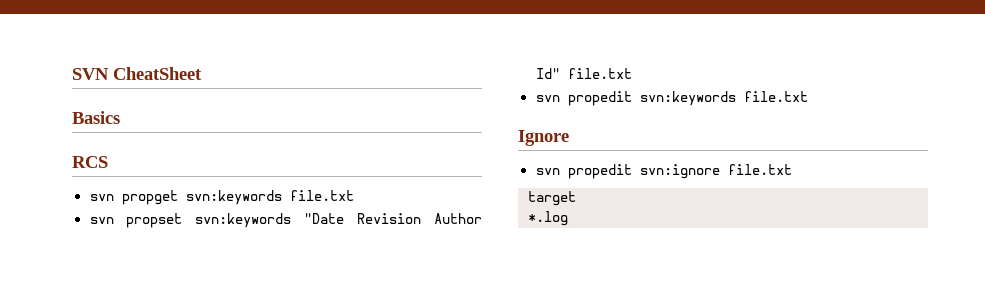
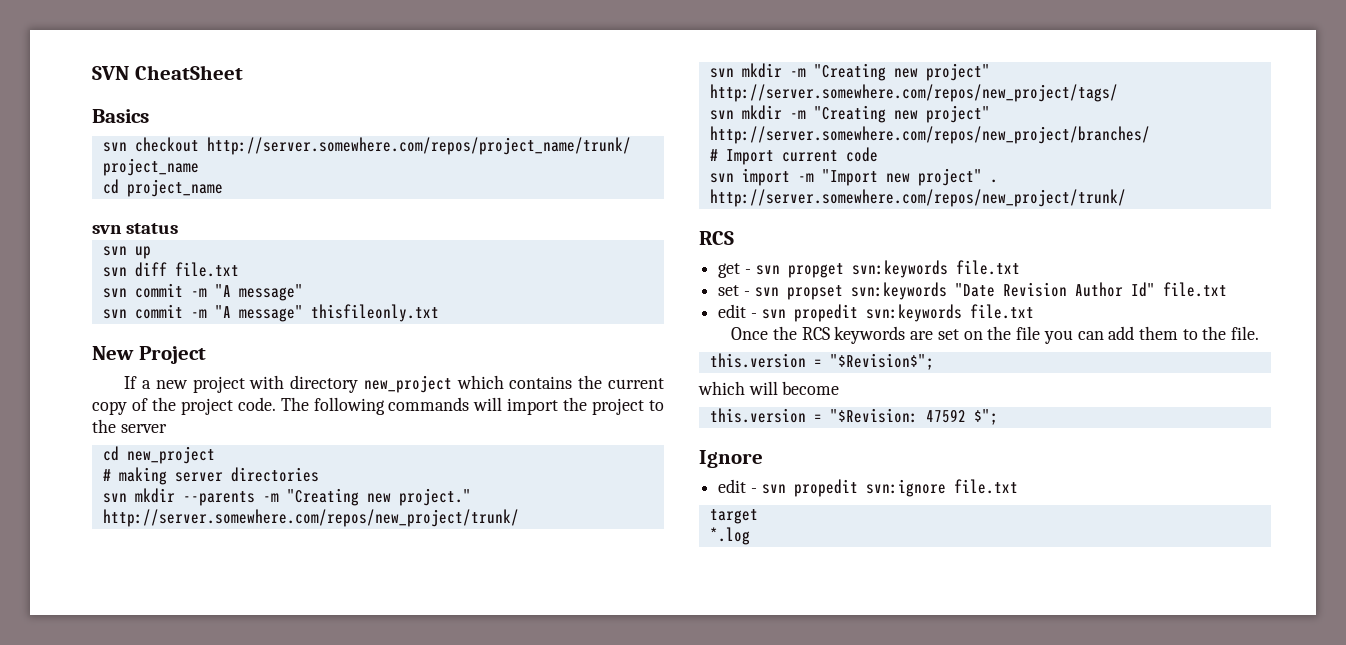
(120, 117) none -> [102,137,631,155] [102,158,199,176] [102,179,223,197] [92,223,179,234] [102,246,151,259] [102,262,239,277] [102,283,303,301] [102,304,439,322] [92,346,206,364] [124,375,665,393] [92,397,665,415] [92,419,167,433] [102,446,215,464] [102,467,319,485] [102,488,471,506] [102,509,519,527] [709,63,990,81] [709,84,1118,102] [709,105,990,123] [709,126,1150,144] [709,147,878,165] [709,168,998,186] [709,189,1126,207] // svn checkout http://server.somewhere.com/repos/project_name/trunk/ project_name // cd project_name // svn status // svn up // svn diff file.txt // svn commit -m "A message" // svn commit -m "A message" thisfileonly.txt // New Project // If a new project with directory new_project which contains the current copy of the project code. The following commands will import the project to the server // cd new_project // # making server directories // svn mkdir --parents -m "Creating new project." http://server.somewhere.com/repos/new_project/trunk/ // svn mkdir -m "Creating new project" http://server.somewhere.com/repos/new_project/tags/ // svn mkdir -m "Creating new project" http://server.somewhere.com/repos/new_project/branches/ // # Import current code // svn import -m "Import new project" . http://server.somewhere.com/repos/new_project/trunk/
(108, 162) none -> [718,263,751,278] get -
(354, 195) none -> [718,285,750,296] set -
(632, 73) none -> [718,304,757,318] edit -
(808, 96) none -> [731,326,1260,344] [709,353,934,370] [698,381,840,395] [709,408,998,425] // Once the RCS keywords are set on the file you can add them to the file. // this.version = "$Revision$"; // which will become // this.version = "$Revision: 47592 $";
(569, 138) none -> [718,479,757,493] edit -

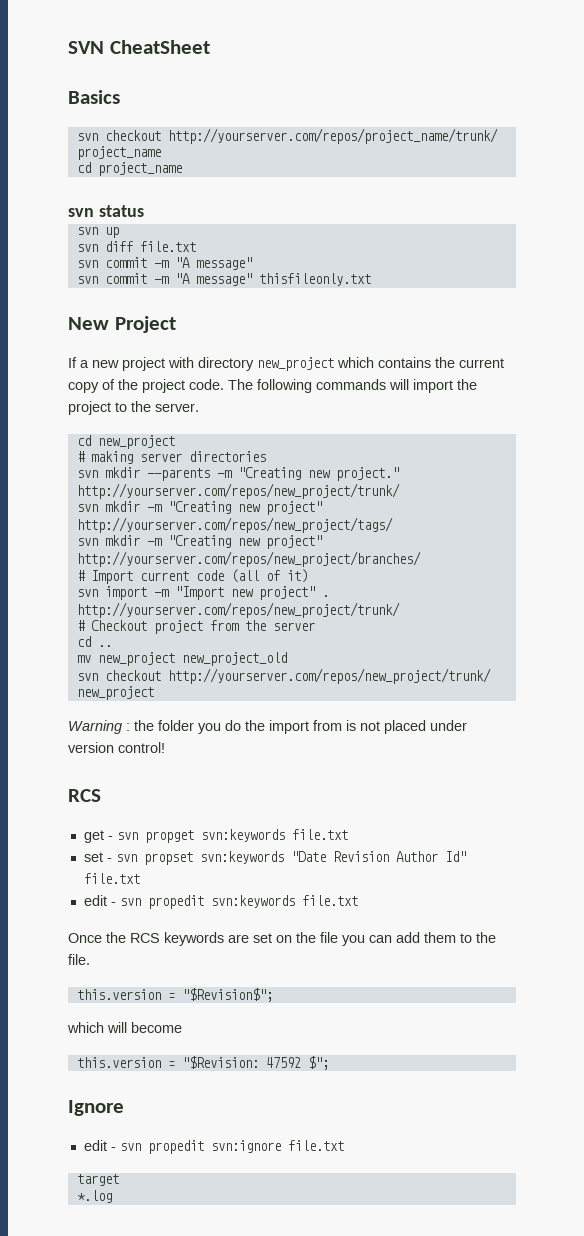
[206,137,631,155] http://server.somewhere.com/repos/project_name/trunk/ -> [167,128,498,144] http://yourserver.com/repos/project_name/trunk/
[120,424,167,433] server -> [155,403,199,412] server.
[102,509,519,527] [709,63,990,81] [709,84,1118,102] [709,105,990,123] [709,126,1150,144] http://server.somewhere.com/repos/new_project/trunk/ // svn mkdir -m "Creating new project" http://server.somewhere.com/repos/new_project/tags/ // svn mkdir -m "Creating new project" http://server.somewhere.com/repos/new_project/branches/ -> [76,483,400,499] [76,501,322,515] [76,517,393,533] [76,535,322,549] [76,551,421,567] http://yourserver.com/repos/new_project/trunk/ // svn mkdir -m "Creating new project" http://yourserver.com/repos/new_project/tags/ // svn mkdir -m "Creating new project" http://yourserver.com/repos/new_project/branches/
(878, 154) none -> [230,569,308,583] (all of it)
[709,189,1126,207] http://server.somewhere.com/repos/new_project/trunk/ -> [76,602,400,618] [76,620,315,634] [76,636,112,647] [76,652,287,666] [76,668,491,684] [76,686,154,700] [68,720,467,734] [68,742,165,753] http://yourserver.com/repos/new_project/trunk/ // # Checkout project from the server // cd .. // mv new_project new_project_old // svn checkout http://yourserver.com/repos/new_project/trunk/ new_project // Warning : the folder you do the import from is not placed under version control!

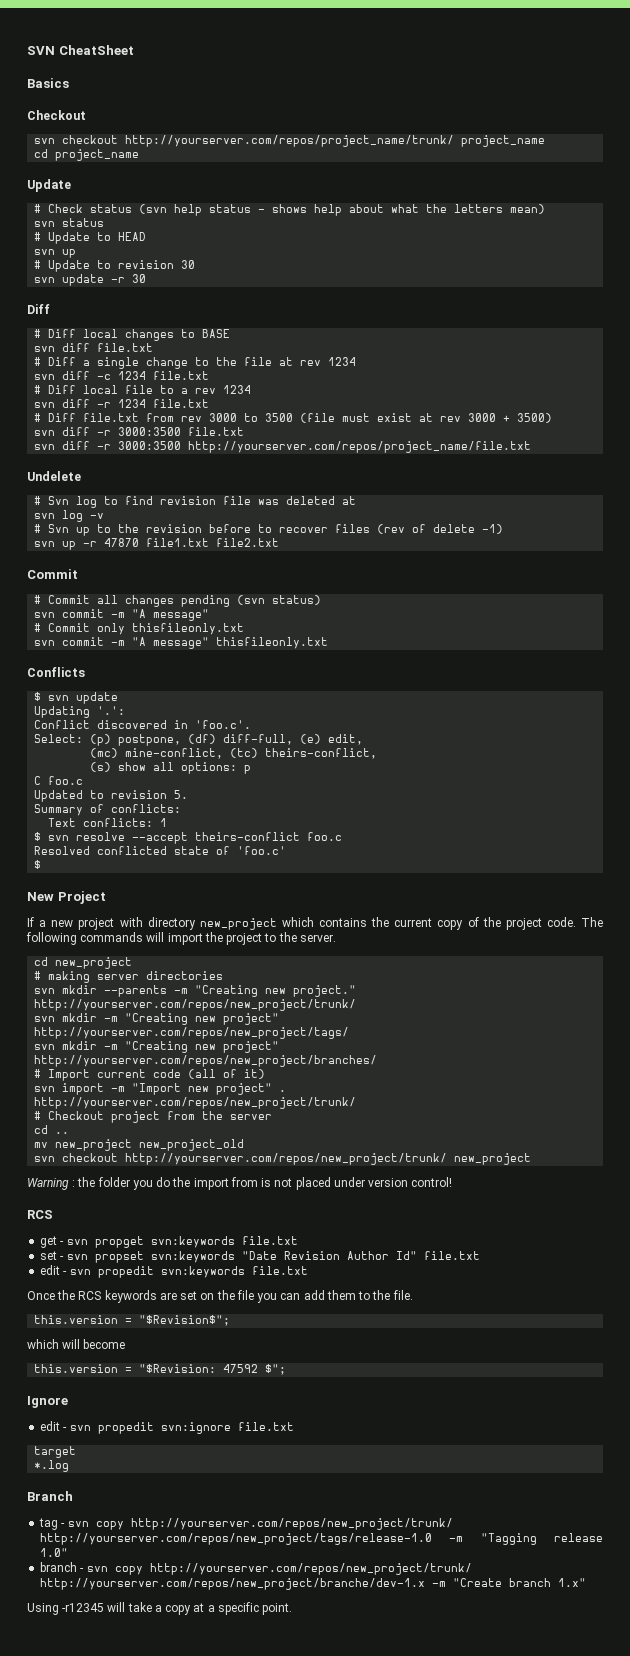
(120, 97) none -> [27,110,86,120] // Checkout
[68,205,144,217] [76,227,119,238] [76,241,196,252] [76,257,252,270] svn status // svn up // svn diff file.txt // svn commit -m "A message" -> [27,179,71,192] [34,204,546,216] [34,218,105,227] [34,232,147,244] [34,249,77,258] [34,260,196,272] [34,274,147,286] [27,304,50,314] [34,329,231,341] [34,343,154,352] [34,357,357,369] [34,371,210,380] [34,385,252,394] [34,399,210,408] [34,413,553,423] [34,427,245,436] [34,441,532,453] [27,471,81,481] [34,496,357,508] [34,510,105,522] [34,524,504,536] [34,538,280,550] [27,569,78,579] [34,595,322,607] [34,609,210,621] [34,623,245,635] Update // # Check status (svn help status - shows help about what the letters mean) // svn status // # Update to HEAD // svn up // # Update to revision 30 // svn update -r 30 // Diff // # Diff local changes to BASE // svn diff file.txt // # Diff a single change to the file at rev 1234 // svn diff -c 1234 file.txt // # Diff local file to a rev 1234 // svn diff -r 1234 file.txt // # Diff file.txt from rev 3000 to 3500 (file must exist at rev 3000 + 3500) // svn diff -r 3000:3500 file.txt // svn diff -r 3000:3500 http://yourserver.com/repos/project_name/file.txt // Undelete // # Svn log to find revision file was deleted at // svn log -v // # Svn up to the revision before to recover files (rev of delete -1) // svn up -r 47870 file1.txt file2.txt // Commit // # Commit all changes pending (svn status) // svn commit -m "A message" // # Commit only thisfileonly.txt
(371, 279) none -> [27,667,85,677] [34,692,119,704] [34,706,126,718] [34,720,252,729] [34,734,364,746] [90,748,378,759] [90,762,252,774] [34,776,84,785] [34,790,189,802] [34,804,182,816] [48,818,168,827] [34,832,343,844] [34,846,287,855] [34,860,42,869] // Conflicts // $ svn update // Updating '.': // Conflict discovered in 'foo.c'. // Select: (p) postpone, (df) diff-full, (e) edit, // (mc) mine-conflict, (tc) theirs-conflict, // (s) show all options: p // C foo.c // Updated to revision 5. // Summary of conflicts: // Text conflicts: 1 // $ svn resolve --accept theirs-conflict foo.c // Resolved conflicted state of 'foo.c' // $
(112, 1196) none -> [27,1491,73,1501] [39,1518,453,1530] [40,1533,603,1545] [40,1548,69,1557] [40,1562,472,1575] [40,1578,587,1590] [27,1602,293,1615] // Branch // tag - svn copy http://yourserver.com/repos/new_project/trunk/ http://yourserver.com/repos/new_project/tags/release-1.0 -m "Tagging release 1.0" // branch - svn copy http://yourserver.com/repos/new_project/trunk/ http://yourserver.com/repos/new_project/branche/dev-1.x -m "Create branch 1.x" // Using -r12345 will take a copy at a specific point.

